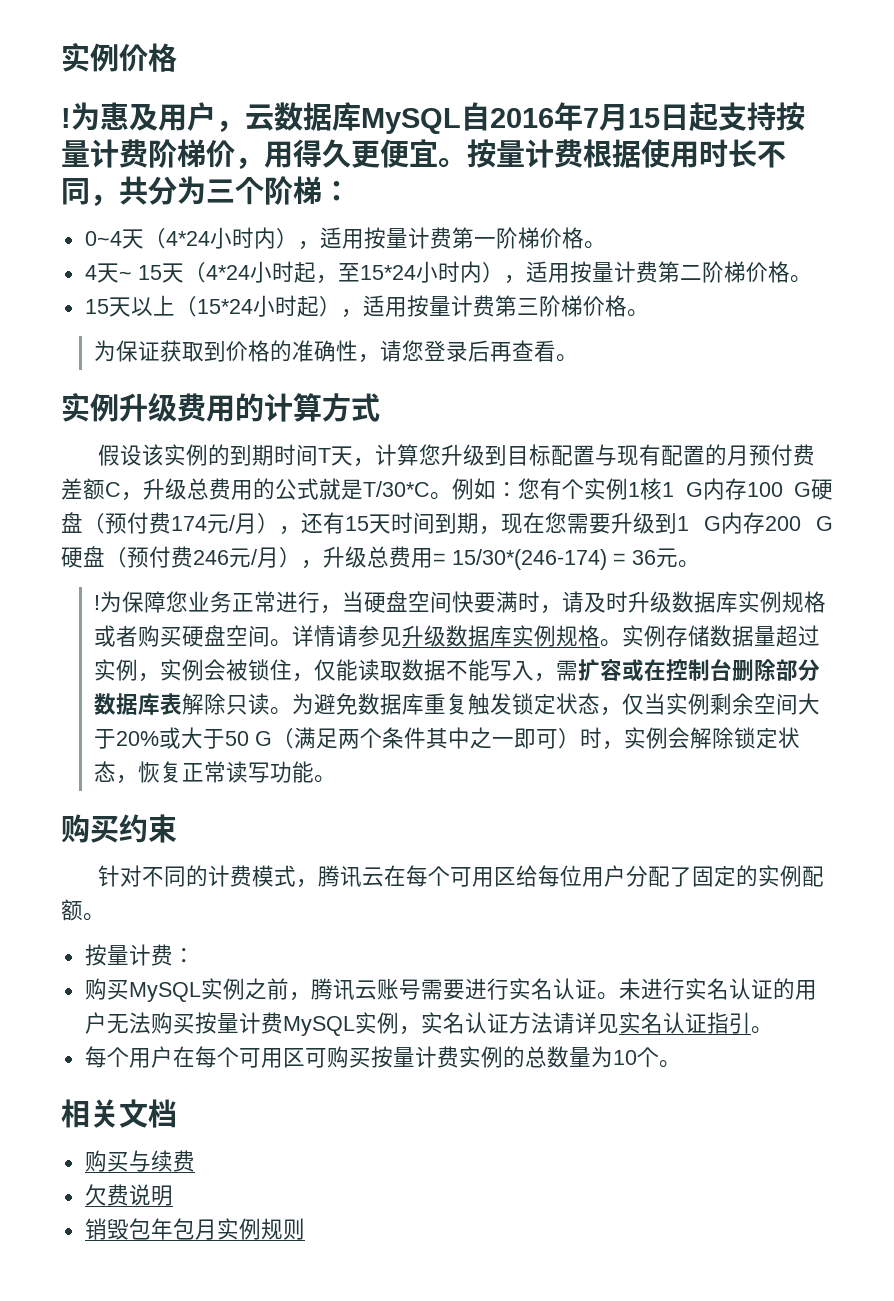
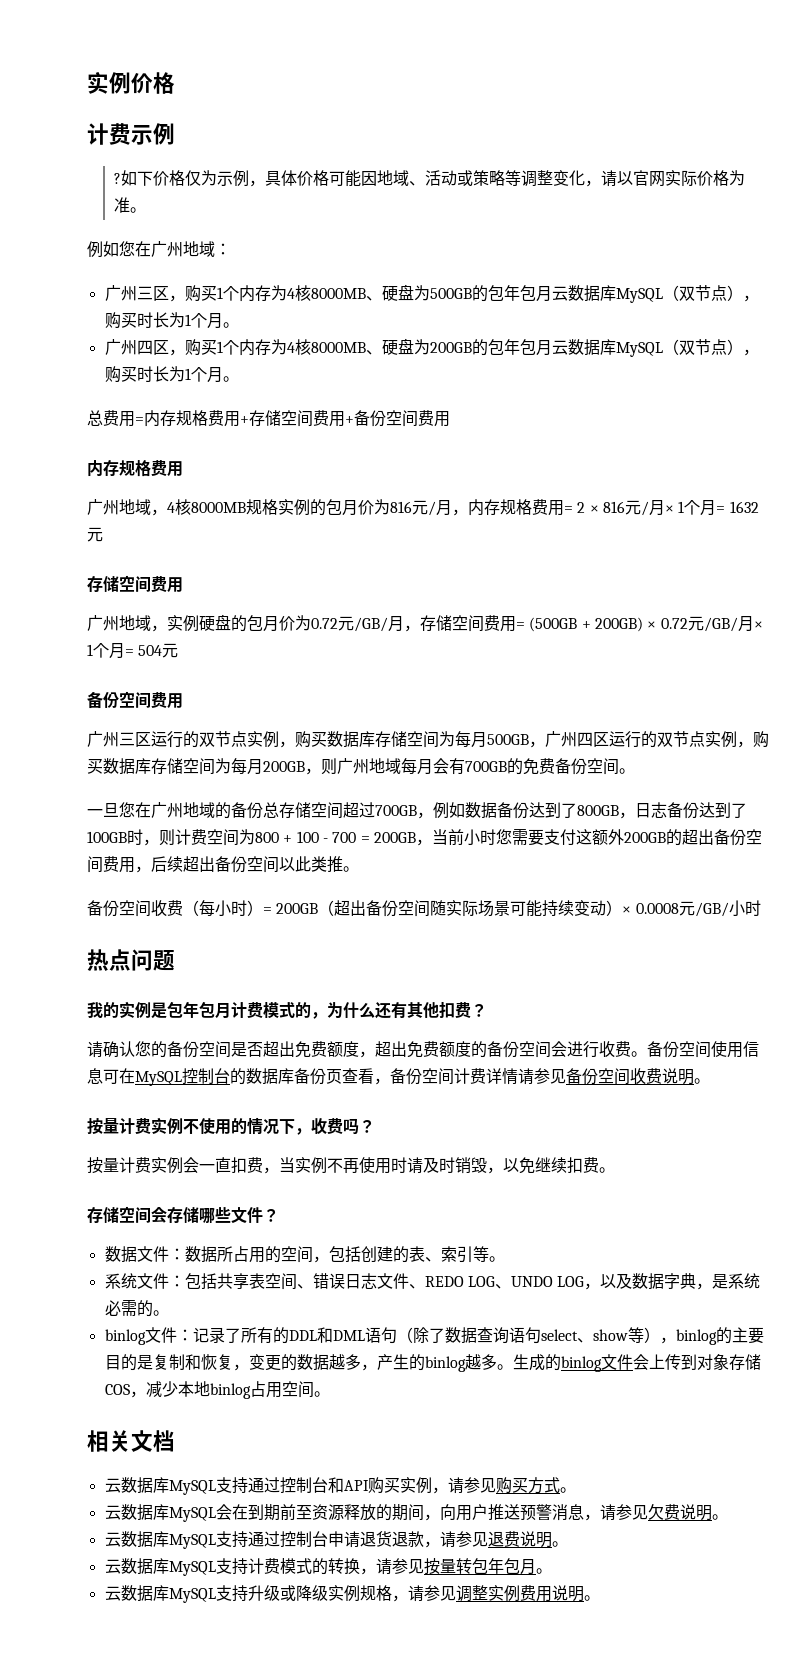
[61,102,805,134] [61,139,786,170] [61,176,351,207] [84,227,606,250] [84,261,812,284] [84,295,649,318] [94,340,579,363] [61,393,380,422] [97,444,815,467] [61,478,833,501] [61,512,833,535] [61,546,700,570] [94,591,827,614] [94,625,821,647] [94,659,821,682] [94,693,821,716] [94,727,801,750] [94,761,337,784] [61,814,177,843] [97,865,824,888] [61,899,105,921] [84,944,195,966] [84,978,817,1002] [84,1012,773,1036] [84,1046,681,1068] [61,1099,177,1128] [84,1150,195,1172] [84,1184,173,1206] [84,1218,305,1240] !为惠及用户，云数据库MySQL自2016年7月15日起支持按量计费阶梯价，用得久更便宜。按量计费根据使用时长不同，共分为三个阶梯： // 0~4天（4*24小时内），适用按量计费第一阶梯价格。 // 4天~ 15天（4*24小时起，至15*24小时内），适用按量计费第二阶梯价格。 // 15天以上（15*24小时起），适用按量计费第三阶梯价格。 // 为保证获取到价格的准确性，请您登录后再查看。 // 实例升级费用的计算方式 // 假设该实例的到期时间T天，计算您升级到目标配置与现有配置的月预付费差额C，升级总费用的公式就是T/30*C。例如：您有个实例1核1 G内存100 G硬盘（预付费174元/月），还有15天时间到期，现在您需要升级到1 G内存200 G硬盘（预付费246元/月），升级总费用= 15/30*(246-174) = 36元。 // !为保障您业务正常进行，当硬盘空间快要满时，请及时升级数据库实例规格或者购买硬盘空间。详情请参见升级数据库实例规格。实例存储数据量超过实例，实例会被锁住，仅能读取数据不能写入，需扩容或在控制台删除部分数据库表解除只读。为避免数据库重复触发锁定状态，仅当实例剩余空间大于20%或大于50 G（满足两个条件其中之一即可）时，实例会解除锁定状态，恢复正常读写功能。 // 购买约束 // 针对不同的计费模式，腾讯云在每个可用区给每位用户分配了固定的实例配额。 // 按量计费： // 购买MySQL实例之前，腾讯云账号需要进行实名认证。未进行实名认证的用户无法购买按量计费MySQL实例，实名认证方法请详见实名认证指引。 // 每个用户在每个可用区可购买按量计费实例的总数量为10个。 // 相关文档 // 购买与续费 // 欠费说明 // 销毁包年包月实例规则 -> [87,123,175,145] [113,170,745,187] [113,197,146,213] [87,241,231,258] [104,284,759,303] [104,312,239,329] [104,338,759,357] [104,366,239,383] [87,410,450,427] [87,459,183,477] [87,499,759,516] [87,527,103,542] [87,575,183,593] [87,614,763,632] [87,643,179,659] [87,691,183,709] [87,731,769,748] [87,758,635,775] [87,802,747,819] [87,829,762,846] [87,856,359,873] [87,900,761,917] [87,949,175,971] [87,1001,487,1019] [87,1041,759,1058] [87,1068,710,1086] [87,1117,375,1135] [87,1157,615,1174] [87,1206,279,1224] [104,1246,505,1263] [104,1273,761,1290] [104,1300,169,1317] [104,1327,764,1345] [104,1354,761,1372] [104,1381,330,1399] [87,1430,175,1452] [104,1477,576,1495] [104,1504,728,1522] [104,1531,568,1549] [104,1558,552,1576] [104,1585,600,1603] 计费示例 // ?如下价格仅为示例，具体价格可能因地域、活动或策略等调整变化，请以官网实际价格为准。 // 例如您在广州地域： // 广州三区，购买1个内存为4核8000MB、硬盘为500GB的包年包月云数据库MySQL（双节点），购买时长为1个月。 // 广州四区，购买1个内存为4核8000MB、硬盘为200GB的包年包月云数据库MySQL（双节点），购买时长为1个月。 // 总费用=内存规格费用+存储空间费用+备份空间费用 // 内存规格费用 // 广州地域，4核8000MB规格实例的包月价为816元/月，内存规格费用= 2 × 816元/月× 1个月= 1632元 // 存储空间费用 // 广州地域，实例硬盘的包月价为0.72元/GB/月，存储空间费用= (500GB + 200GB) × 0.72元/GB/月× 1个月= 504元 // 备份空间费用 // 广州三区运行的双节点实例，购买数据库存储空间为每月500GB，广州四区运行的双节点实例，购买数据库存储空间为每月200GB，则广州地域每月会有700GB的免费备份空间。 // 一旦您在广州地域的备份总存储空间超过700GB，例如数据备份达到了800GB，日志备份达到了100GB时，则计费空间为800 + 100 - 700 = 200GB，当前小时您需要支付这额外200GB的超出备份空间费用，后续超出备份空间以此类推。 // 备份空间收费（每小时）= 200GB（超出备份空间随实际场景可能持续变动）× 0.0008元/GB/小时 // 热点问题 // 我的实例是包年包月计费模式的，为什么还有其他扣费？ // 请确认您的备份空间是否超出免费额度，超出免费额度的备份空间会进行收费。备份空间使用信息可在MySQL控制台的数据库备份页查看，备份空间计费详情请参见备份空间收费说明。 // 按量计费实例不使用的情况下，收费吗？ // 按量计费实例会一直扣费，当实例不再使用时请及时销毁，以免继续扣费。 // 存储空间会存储哪些文件？ // 数据文件：数据所占用的空间，包括创建的表、索引等。 // 系统文件：包括共享表空间、错误日志文件、REDO LOG、UNDO LOG，以及数据字典，是系统必需的。 // binlog文件：记录了所有的DDL和DML语句（除了数据查询语句select、show等），binlog的主要目的是复制和恢复，变更的数据越多，产生的binlog越多。生成的binlog文件会上传到对象存储COS，减少本地binlog占用空间。 // 相关文档 // 云数据库MySQL支持通过控制台和API购买实例，请参见购买方式。 // 云数据库MySQL会在到期前至资源释放的期间，向用户推送预警消息，请参见欠费说明。 // 云数据库MySQL支持通过控制台申请退货退款，请参见退费说明。 // 云数据库MySQL支持计费模式的转换，请参见按量转包年包月。 // 云数据库MySQL支持升级或降级实例规格，请参见调整实例费用说明。

